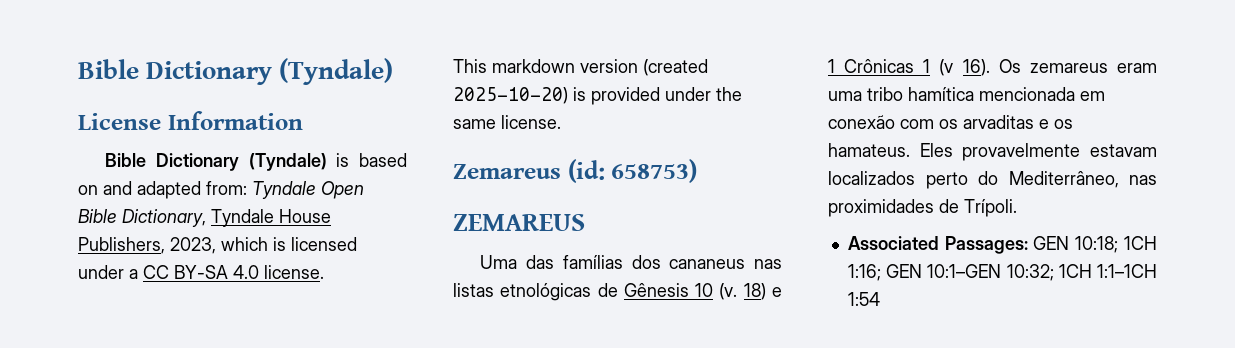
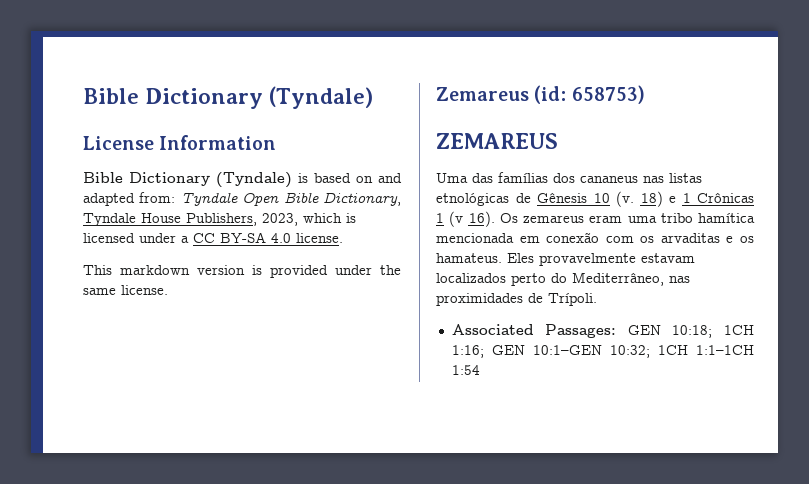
[643,59,708,76] [453,87,568,104] (created 2025-10-20) -> (245, 270) none

